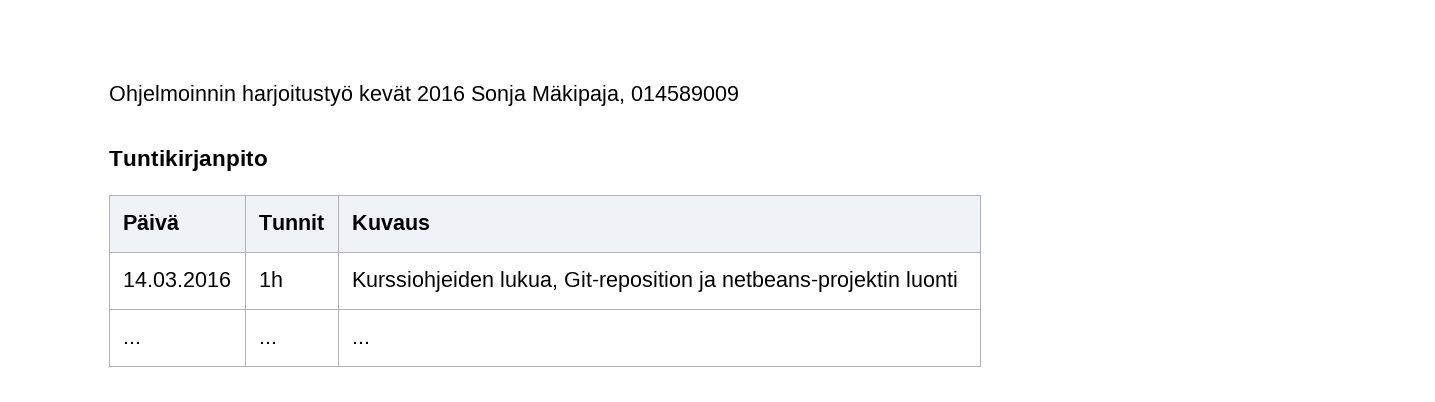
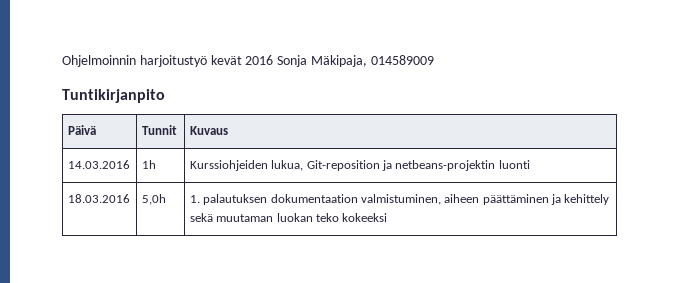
[122,341,141,344] [258,341,277,344] [351,341,370,344] ... | ... | ... -> [67,194,130,203] [141,194,166,205] [189,194,610,205] [189,213,388,222] 18.03.2016 | 5,0h | 1. palautuksen dokumentaation valmistuminen, aiheen päättäminen ja kehittely sekä muutaman luokan teko kokeeksi

